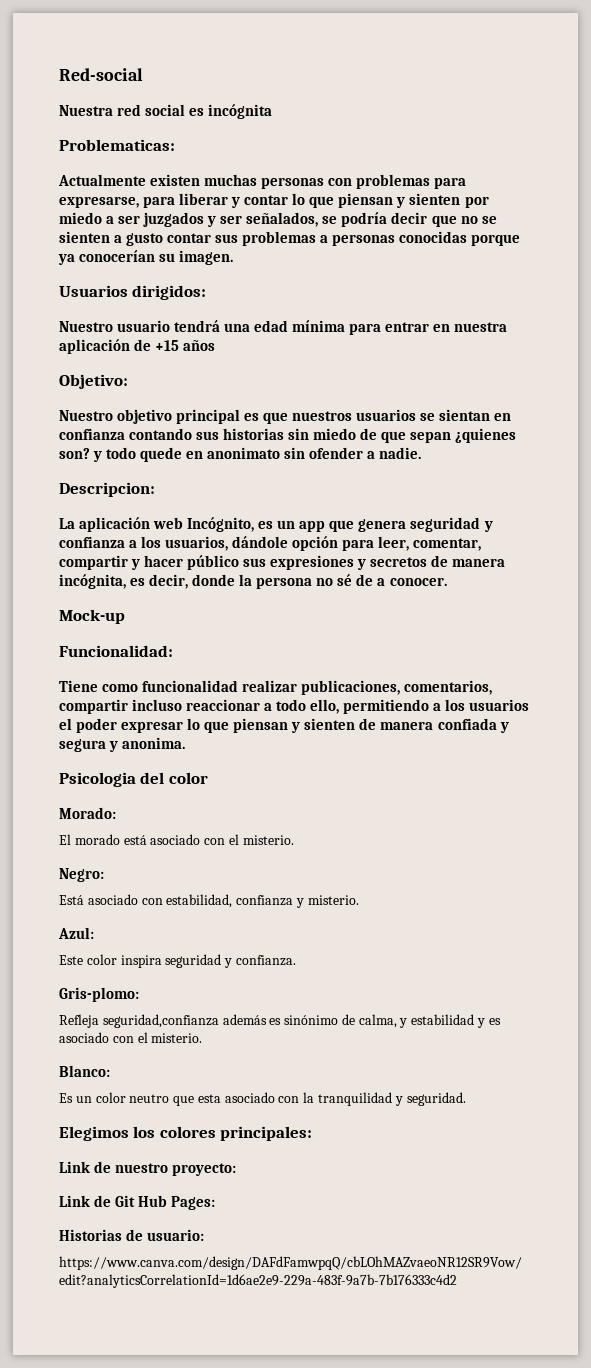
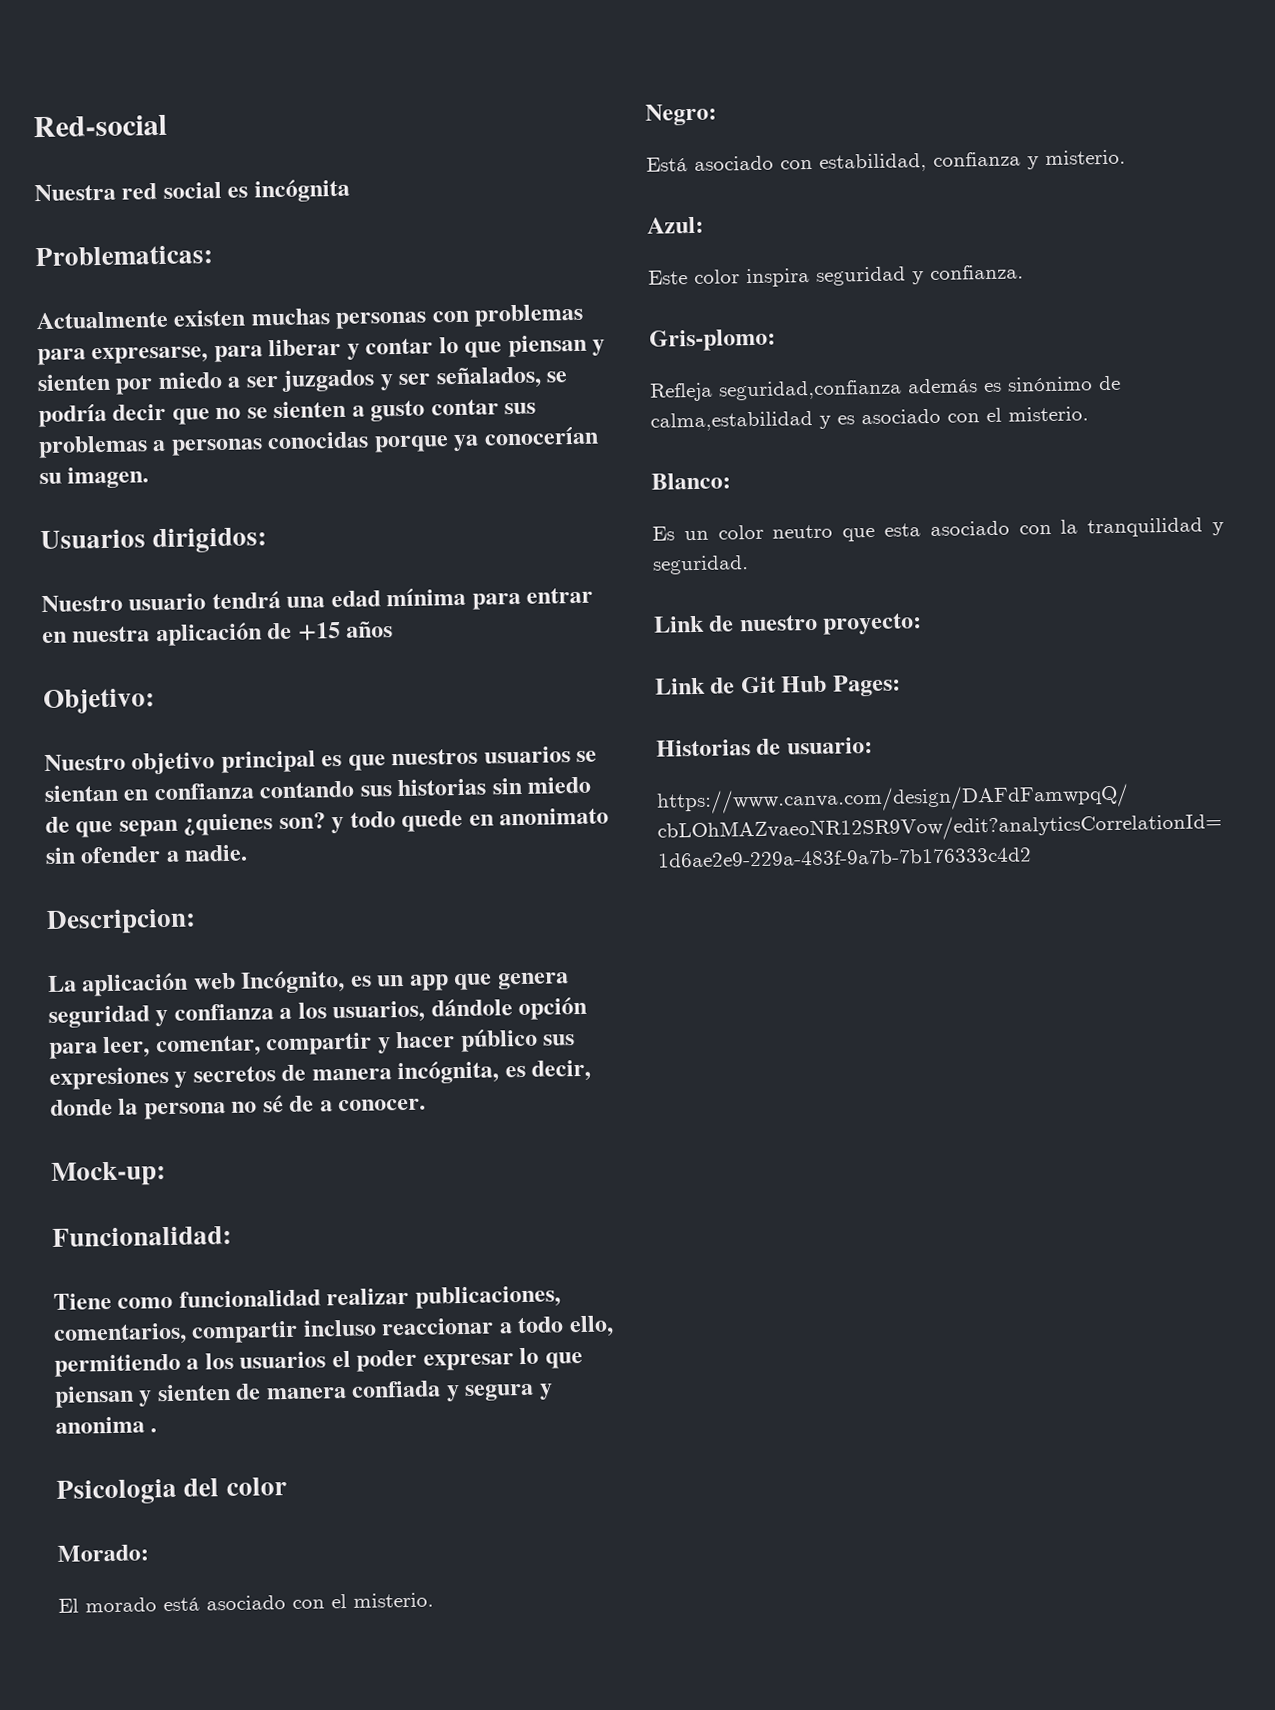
[59,609,125,624] Mock-up -> [51,1161,166,1187] Mock-up:
[122,737,186,749] anonima. -> [55,1416,158,1434] anonima .
[358,1014,475,1028] calma, y estabilidad -> [650,410,813,432] calma,estabilidad
[59,1126,313,1141] // Elegimos los colores principales: -> (749, 565) none

